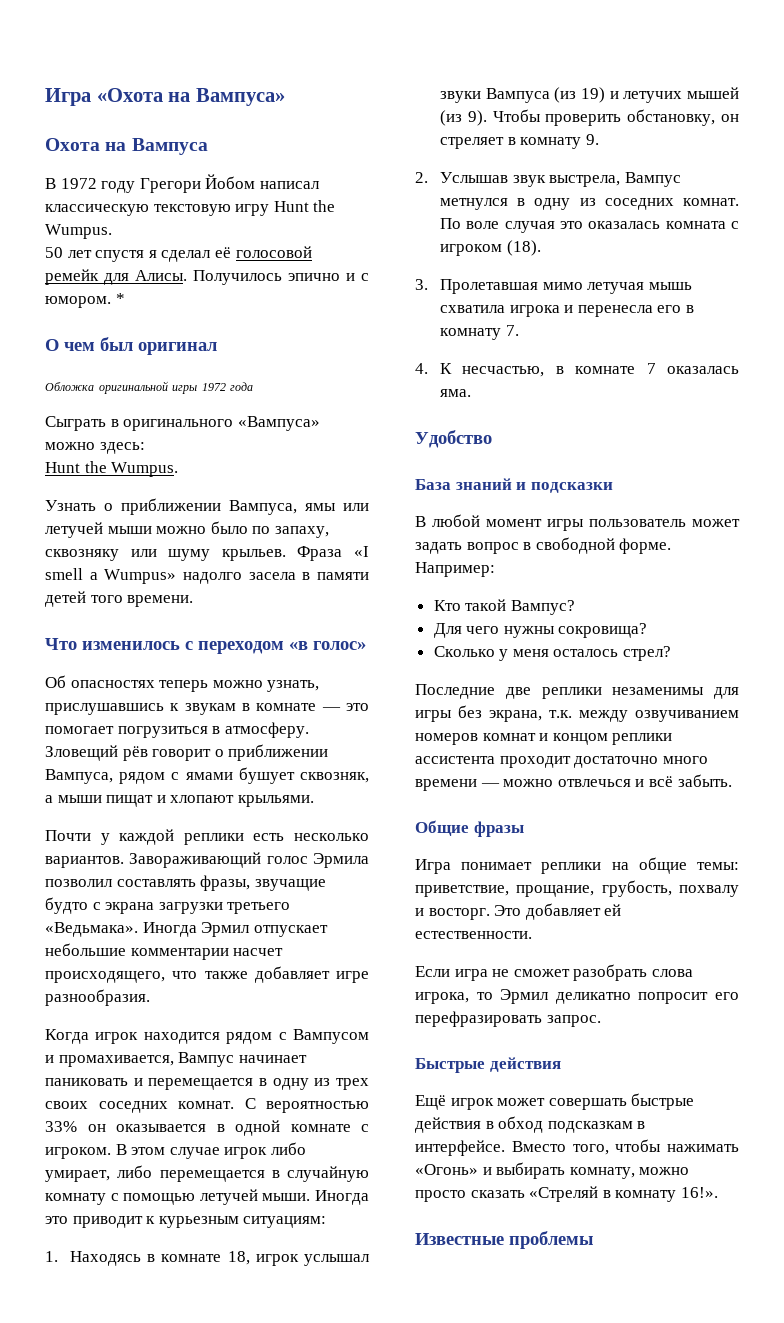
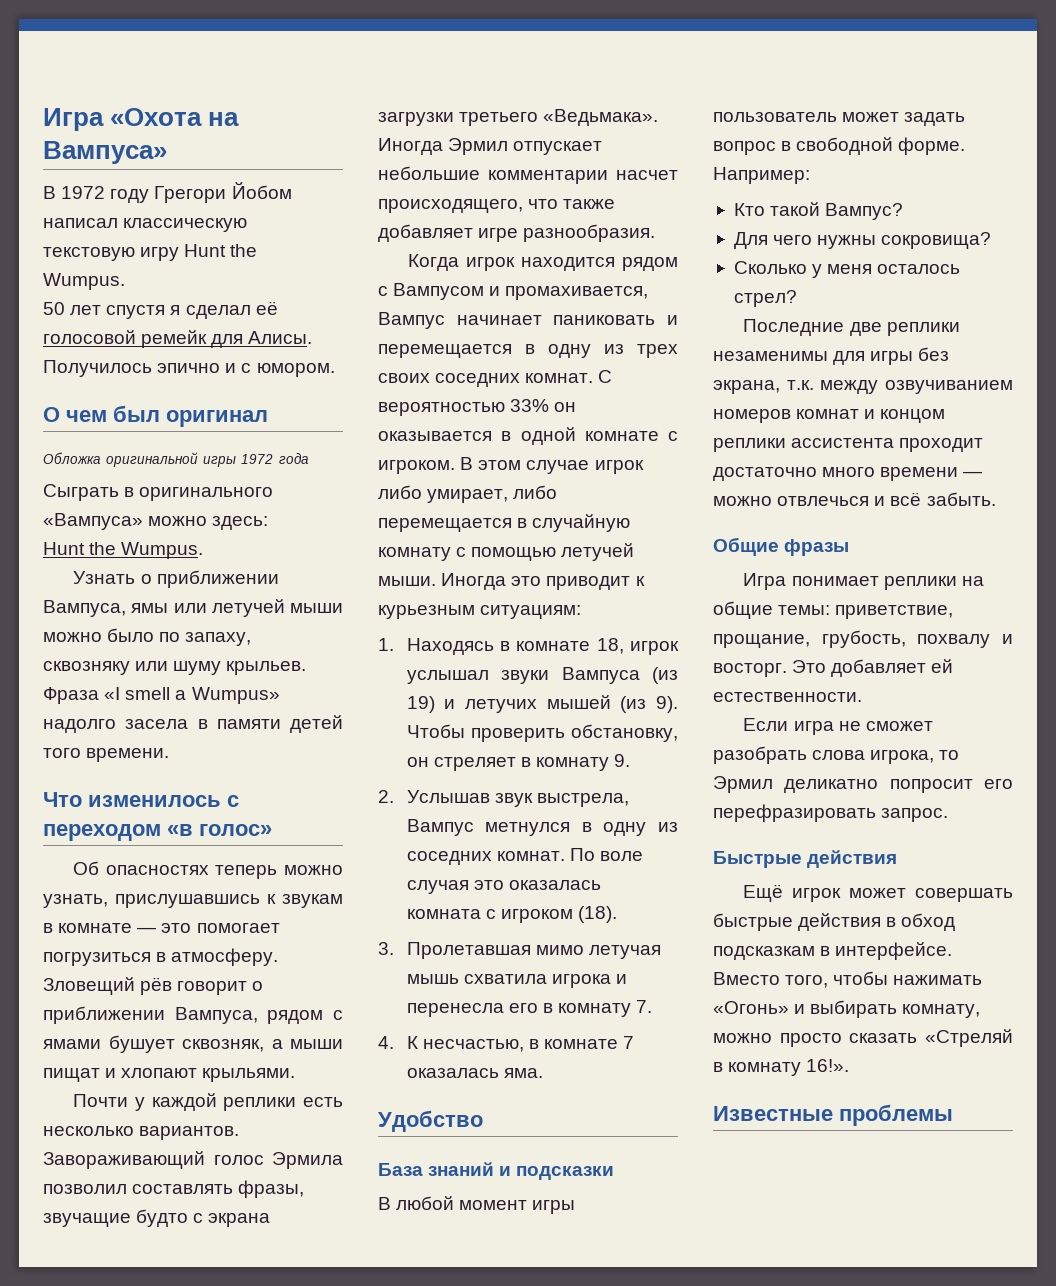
[45,138,208,155] // Охота на Вампуса -> (167, 152) none
[115,293,125,304] * -> (335, 370) none

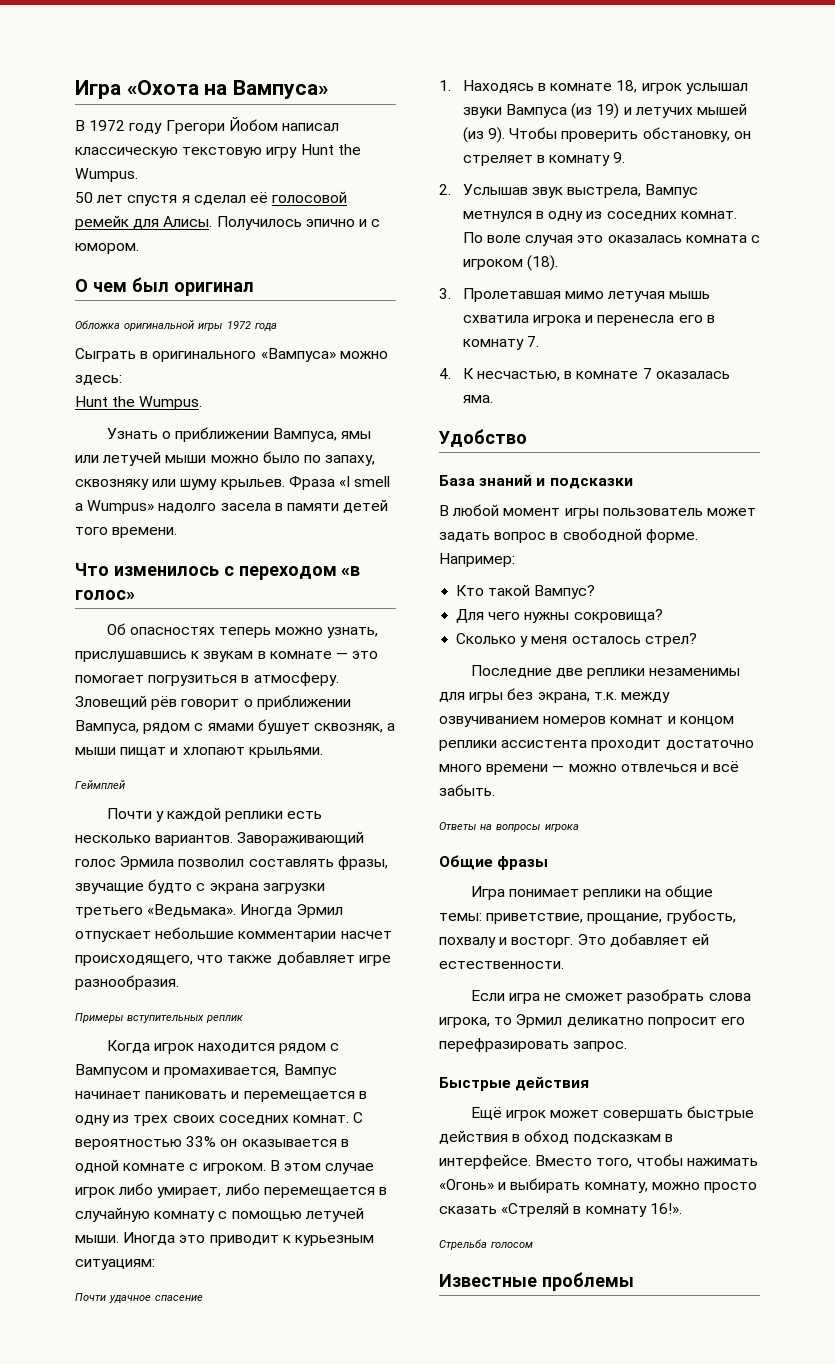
(296, 1075) none -> [75,780,125,789] // Геймплей
(656, 233) none -> [75,1013,244,1023] // Примеры вступительных реплик
(582, 612) none -> [75,1293,204,1304] // Почти удачное спасение
(996, 499) none -> [439,822,579,832] // Ответы на вопросы игрока
(850, 1065) none -> [439,1239,534,1250] // Стрельба голосом

